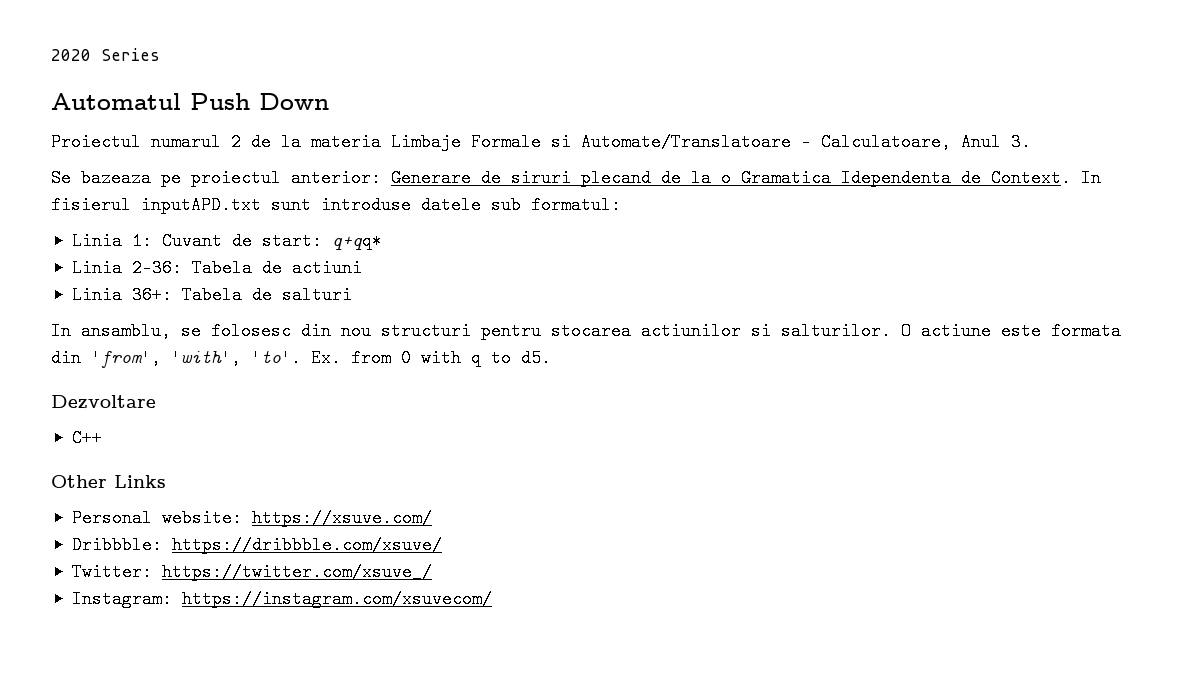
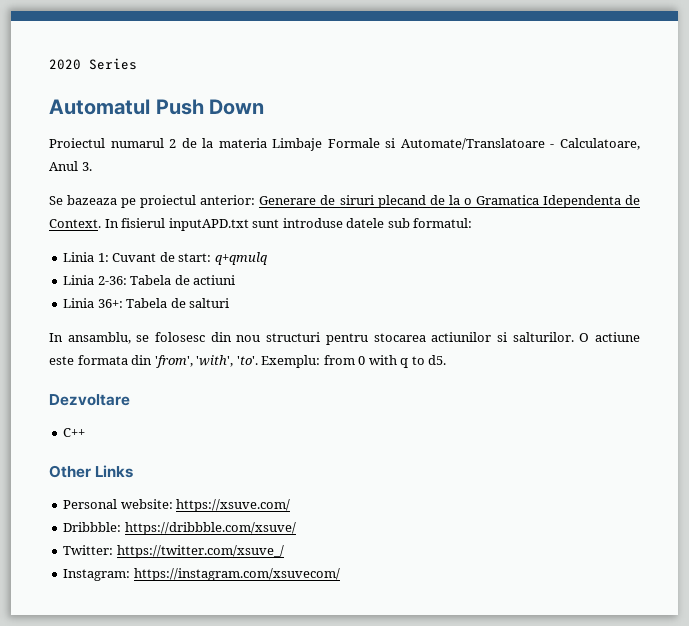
[331,232,382,250] q+qq* -> [214,252,267,265] q+qmulq
[311,349,341,367] Ex. -> [261,355,321,368] Exemplu:

